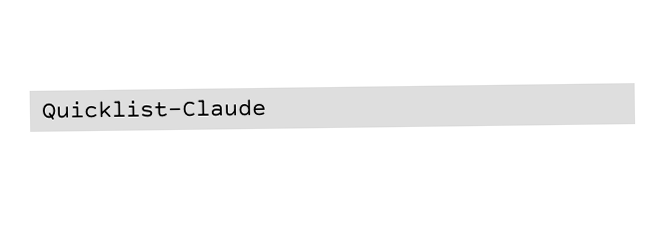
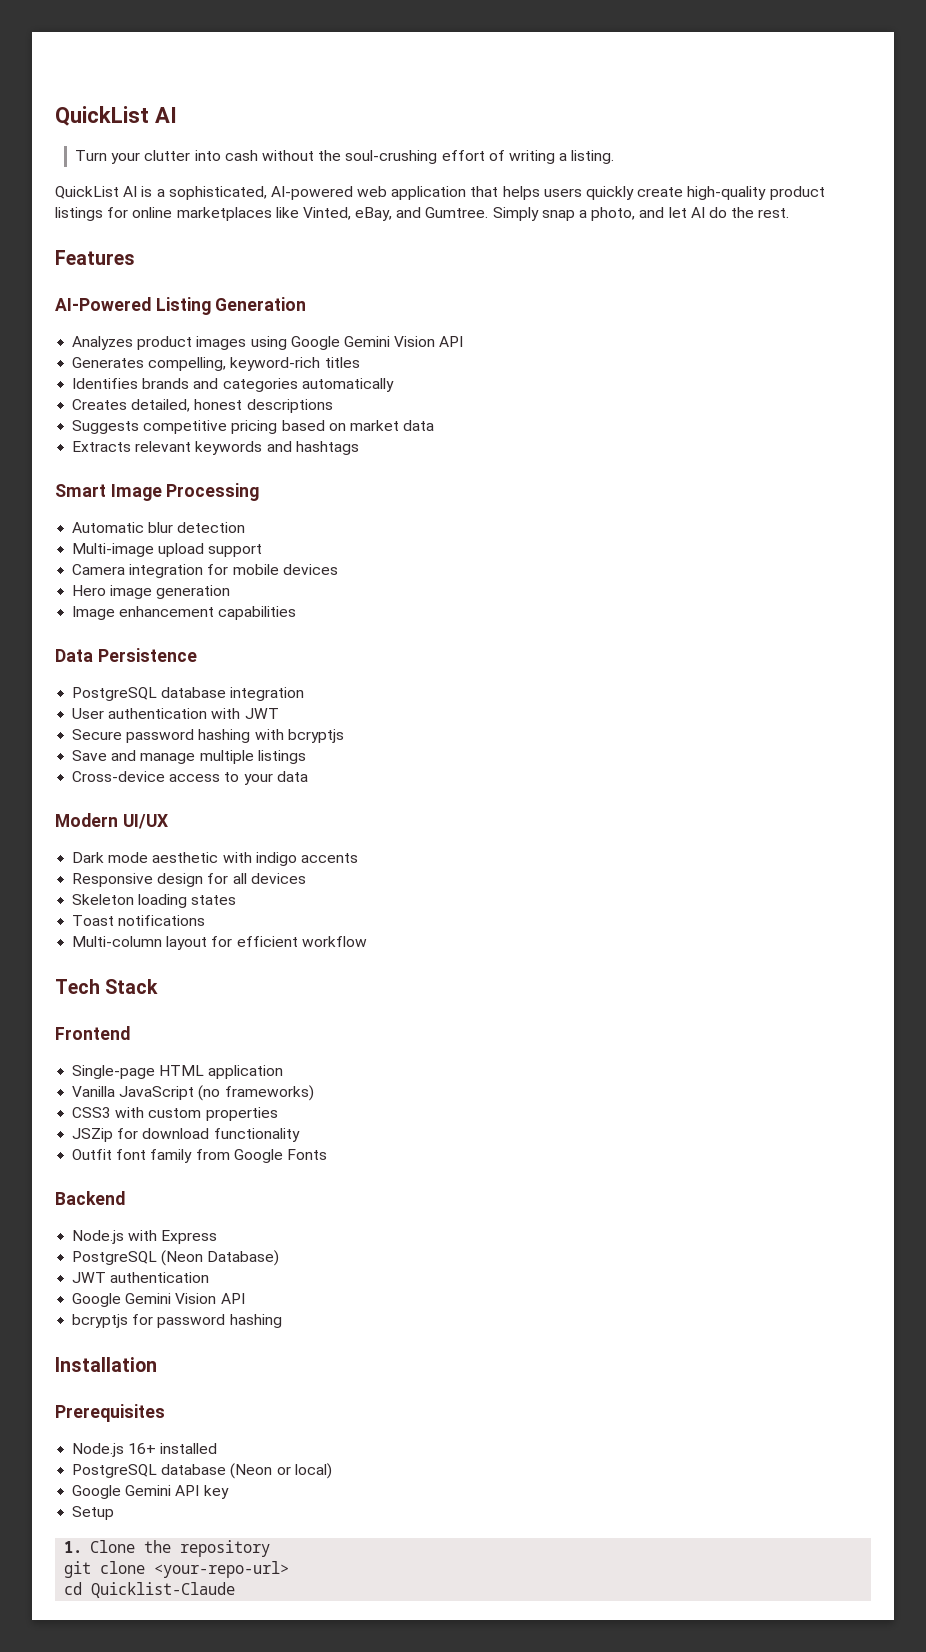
(41, 109) none -> [55,106,177,126] [75,150,615,164] [55,186,825,200] [55,207,790,221] [55,250,135,265] [55,297,307,315] [72,336,464,350] [72,357,360,371] [72,378,394,392] [72,399,333,413] [72,420,435,434] [72,441,359,455] [55,483,260,501] [72,522,246,533] [72,543,263,557] [72,564,338,578] [72,585,231,599] [72,606,297,620] [55,648,197,662] [72,687,305,701] [72,708,279,719] [72,729,344,743] [72,750,306,764] [72,771,308,785] [55,813,168,829] [72,852,358,866] [72,873,306,887] [72,894,237,908] [72,915,206,926] [72,936,367,950] [55,979,159,994] [55,1026,130,1040] [72,1065,284,1079] [72,1085,314,1101] [72,1107,278,1121] [72,1128,300,1142] [72,1149,327,1163] [55,1191,125,1205] [72,1230,218,1244] [72,1250,280,1266] [72,1272,210,1283] [72,1293,245,1307] [72,1314,282,1328] [55,1357,157,1372] [55,1404,165,1422] [72,1443,218,1457] [72,1463,332,1479] [72,1485,229,1499] [72,1506,115,1520] [64,1540,271,1557] [64,1561,290,1578] [64,1582,83,1595] QuickList AI // Turn your clutter into cash without the soul-crushing effort of writing a listing. // QuickList AI is a sophisticated, AI-powered web application that helps users quickly create high-quality product listings for online marketplaces like Vinted, eBay, and Gumtree. Simply snap a photo, and let AI do the rest. // Features // AI-Powered Listing Generation // Analyzes product images using Google Gemini Vision API // Generates compelling, keyword-rich titles // Identifies brands and categories automatically // Creates detailed, honest descriptions // Suggests competitive pricing based on market data // Extracts relevant keywords and hashtags // Smart Image Processing // Automatic blur detection // Multi-image upload support // Camera integration for mobile devices // Hero image generation // Image enhancement capabilities // Data Persistence // PostgreSQL database integration // User authentication with JWT // Secure password hashing with bcryptjs // Save and manage multiple listings // Cross-device access to your data // Modern UI/UX // Dark mode aesthetic with indigo accents // Responsive design for all devices // Skeleton loading states // Toast notifications // Multi-column layout for efficient workflow // Tech Stack // Frontend // Single-page HTML application // Vanilla JavaScript (no frameworks) // CSS3 with custom properties // JSZip for download functionality // Outfit font family from Google Fonts // Backend // Node.js with Express // PostgreSQL (Neon Database) // JWT authentication // Google Gemini Vision API // bcryptjs for password hashing // Installation // Prerequisites // Node.js 16+ installed // PostgreSQL database (Neon or local) // Google Gemini API key // Setup // 1. Clone the repository // git clone <your-repo-url> // cd

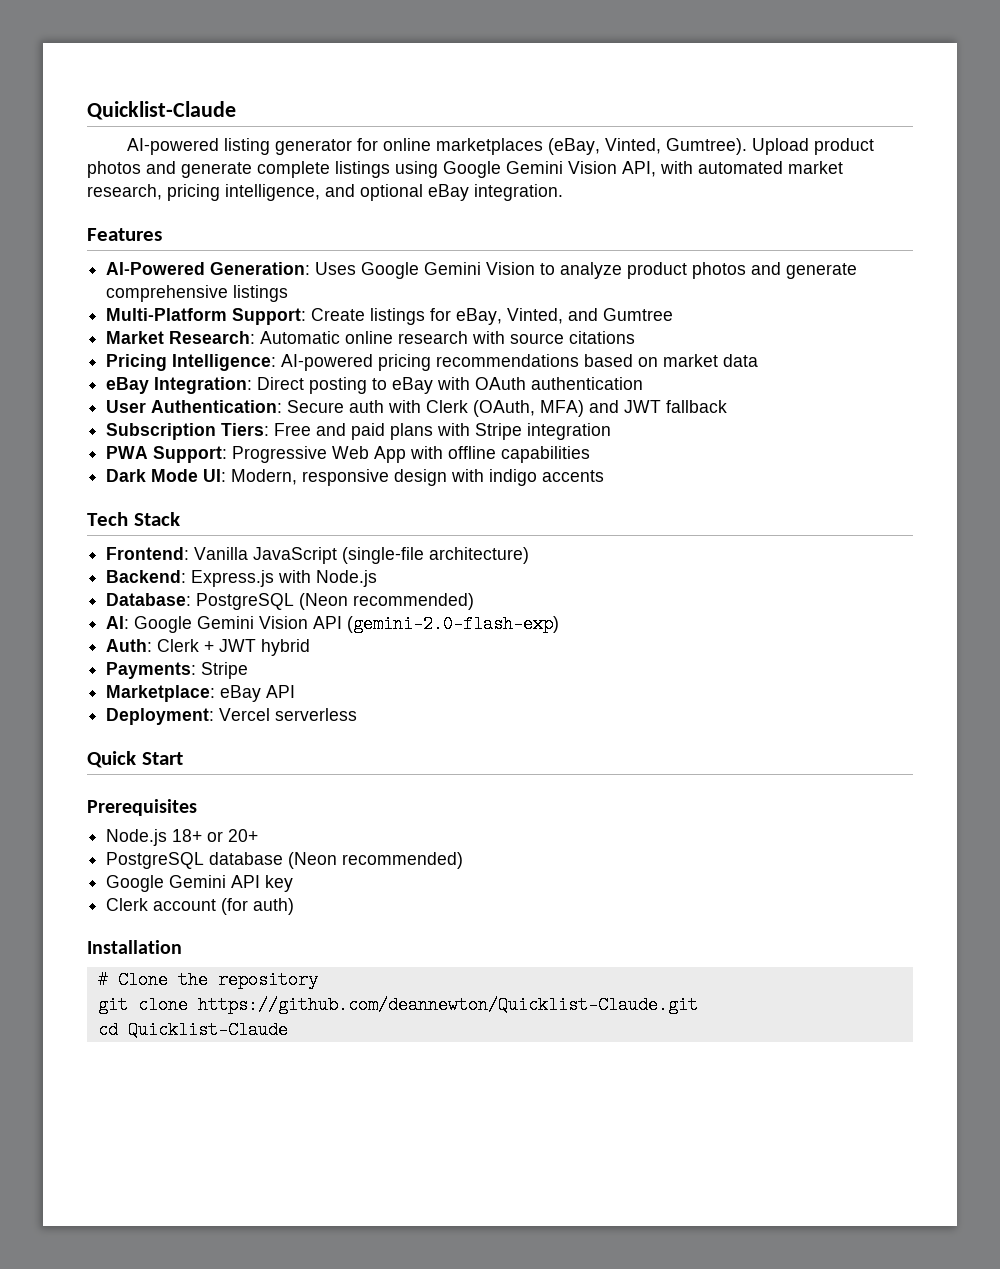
[55,106,177,126] [75,150,615,164] [55,186,825,200] [55,207,790,221] [55,250,135,265] [55,297,307,315] [72,336,464,350] [72,357,360,371] [72,378,394,392] [72,399,333,413] [72,420,435,434] [72,441,359,455] [55,483,260,501] [72,522,246,533] [72,543,263,557] [72,564,338,578] [72,585,231,599] [72,606,297,620] [55,648,197,662] [72,687,305,701] [72,708,279,719] [72,729,344,743] [72,750,306,764] [72,771,308,785] [55,813,168,829] [72,852,358,866] [72,873,306,887] [72,894,237,908] [72,915,206,926] [72,936,367,950] [55,979,159,994] [55,1026,130,1040] [72,1065,284,1079] [72,1085,314,1101] [72,1107,278,1121] [72,1128,300,1142] [72,1149,327,1163] [55,1191,125,1205] [72,1230,218,1244] [72,1250,280,1266] [72,1272,210,1283] [72,1293,245,1307] [72,1314,282,1328] [55,1357,157,1372] QuickList AI // Turn your clutter into cash without the soul-crushing effort of writing a listing. // QuickList AI is a sophisticated, AI-powered web application that helps users quickly create high-quality product listings for online marketplaces like Vinted, eBay, and Gumtree. Simply snap a photo, and let AI do the rest. // Features // AI-Powered Listing Generation // Analyzes product images using Google Gemini Vision API // Generates compelling, keyword-rich titles // Identifies brands and categories automatically // Creates detailed, honest descriptions // Suggests competitive pricing based on market data // Extracts relevant keywords and hashtags // Smart Image Processing // Automatic blur detection // Multi-image upload support // Camera integration for mobile devices // Hero image generation // Image enhancement capabilities // Data Persistence // PostgreSQL database integration // User authentication with JWT // Secure password hashing with bcryptjs // Save and manage multiple listings // Cross-device access to your data // Modern UI/UX // Dark mode aesthetic with indigo accents // Responsive design for all devices // Skeleton loading states // Toast notifications // Multi-column layout for efficient workflow // Tech Stack // Frontend // Single-page HTML application // Vanilla JavaScript (no frameworks) // CSS3 with custom properties // JSZip for download functionality // Outfit font family from Google Fonts // Backend // Node.js with Express // PostgreSQL (Neon Database) // JWT authentication // Google Gemini Vision API // bcryptjs for password hashing // Installation -> [87,101,236,120] [127,138,875,155] [87,161,843,178] [87,184,563,201] [87,228,162,241] [106,262,858,279] [106,285,289,302] [106,308,674,325] [106,331,636,344] [106,354,759,371] [106,377,644,394] [106,400,728,417] [106,423,612,440] [106,446,591,463] [106,469,605,486] [87,512,180,526] [106,547,530,564] [106,570,378,587] [106,593,475,610] [106,615,560,633] [106,639,311,656] [106,662,249,679] [106,685,296,702] [106,708,358,725] [87,751,183,768] Quicklist-Claude // AI-powered listing generator for online marketplaces (eBay, Vinted, Gumtree). Upload product photos and generate complete listings using Google Gemini Vision API, with automated market research, pricing intelligence, and optional eBay integration. // Features // AI-Powered Generation: Uses Google Gemini Vision to analyze product photos and generate comprehensive listings // Multi-Platform Support: Create listings for eBay, Vinted, and Gumtree // Market Research: Automatic online research with source citations // Pricing Intelligence: AI-powered pricing recommendations based on market data // eBay Integration: Direct posting to eBay with OAuth authentication // User Authentication: Secure auth with Clerk (OAuth, MFA) and JWT fallback // Subscription Tiers: Free and paid plans with Stripe integration // PWA Support: Progressive Web App with offline capabilities // Dark Mode UI: Modern, responsive design with indigo accents // Tech Stack // Frontend: Vanilla JavaScript (single-file architecture) // Backend: Express.js with Node.js // Database: PostgreSQL (Neon recommended) // AI: Google Gemini Vision API (gemini-2.0-flash-exp) // Auth: Clerk + JWT hybrid // Payments: Stripe // Marketplace: eBay API // Deployment: Vercel serverless // Quick Start
[128,1443,218,1454] 16+ installed -> [172,829,259,842] 18+ or 20+
[276,1463,332,1479] or local) -> [342,852,464,869] recommended)
[72,1506,115,1520] [64,1541,83,1553] Setup // 1. -> [106,898,295,915] [87,940,182,954] [97,971,108,989] Clerk account (for auth) // Installation // #
[154,1561,290,1578] <your-repo-url> -> [197,996,698,1014] https://github.com/deannewton/Quicklist-Claude.git

